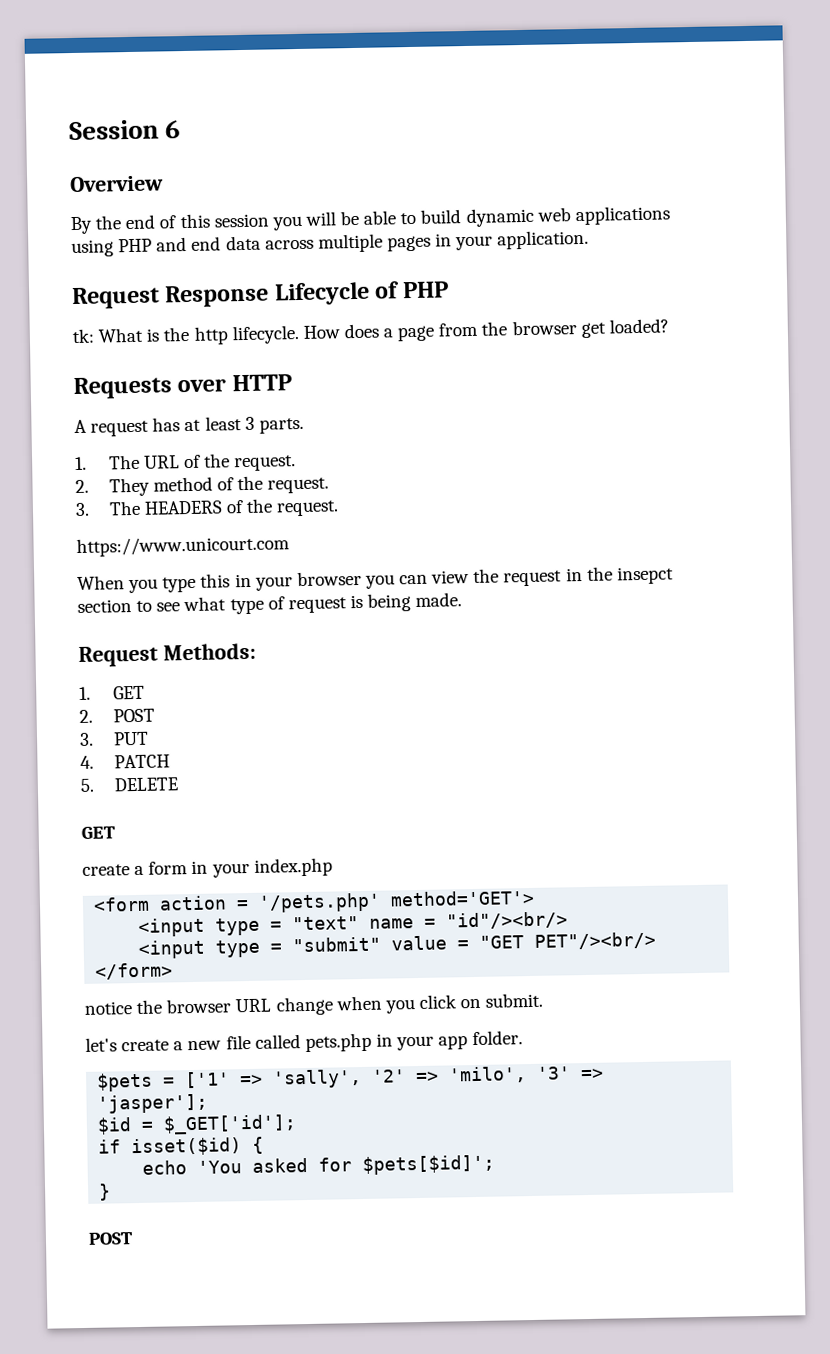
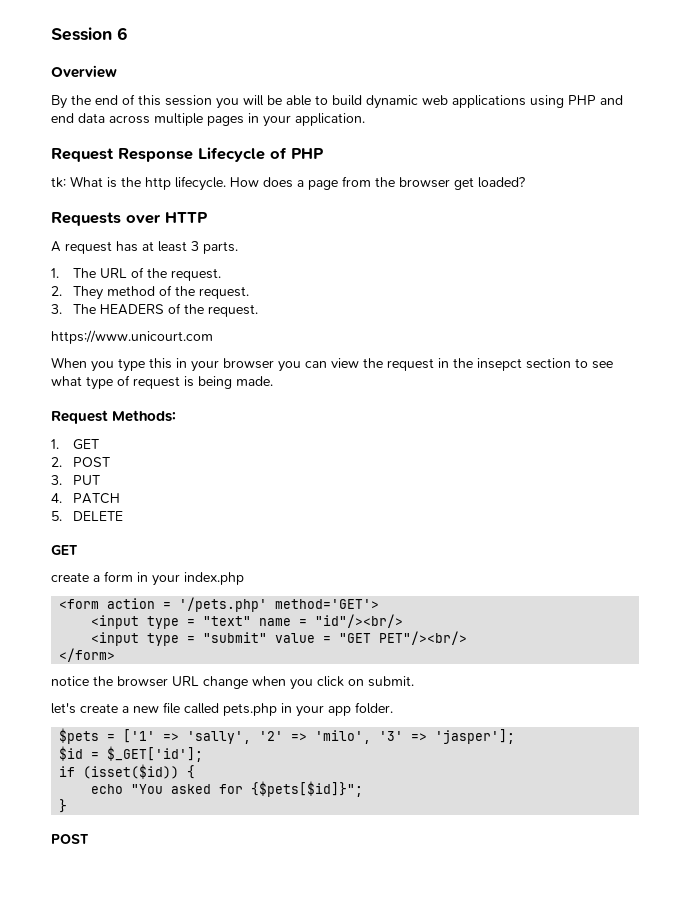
[131,1137,243,1157] isset($id) -> [83,764,180,779] (isset($id))
[197,1160,243,1174] 'You -> [131,784,164,794] "You
[362,1154,496,1176] $pets[$id]'; -> [251,781,364,797] {$pets[$id]}";

